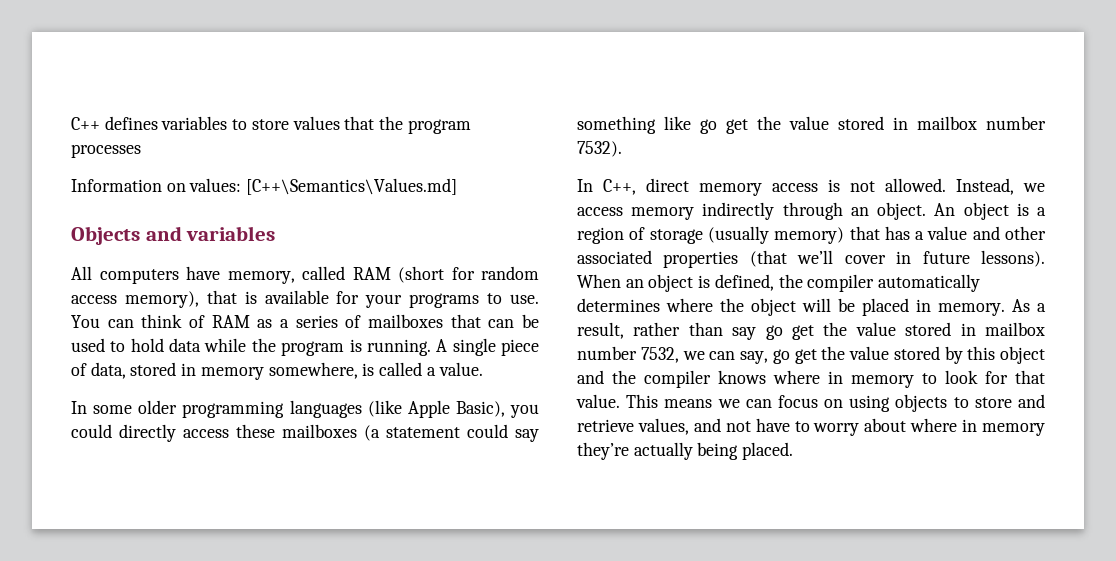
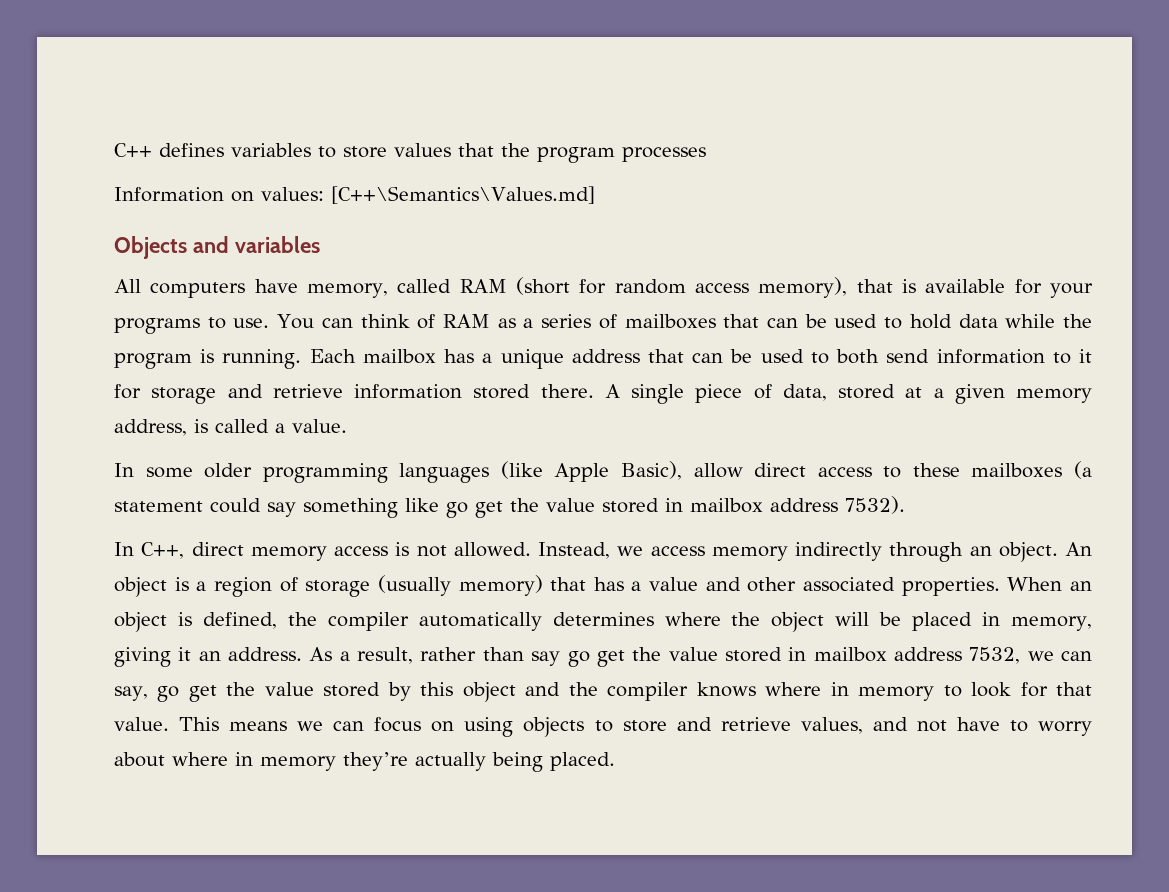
(431, 347) none -> [309,349,1092,369] [114,384,594,404] Each mailbox has a unique address that can be used to both send information to it for storage and retrieve information stored there.
[181,362,358,380] in memory somewhere, -> [905,384,1092,404] [114,419,187,436] at a given memory address,
[510,404,539,418] [71,424,229,442] you could directly access -> [693,463,902,478] allow direct access to
[986,116,1046,130] number -> [770,498,838,512] address
[663,250,1045,268] properties (that we’ll cover in future lessons). -> [901,577,1000,596] properties.
[938,303,1005,316] memory. -> [1011,616,1093,631] [114,647,303,667] memory, giving it an address.
[577,346,637,360] number -> [893,647,962,661] address

